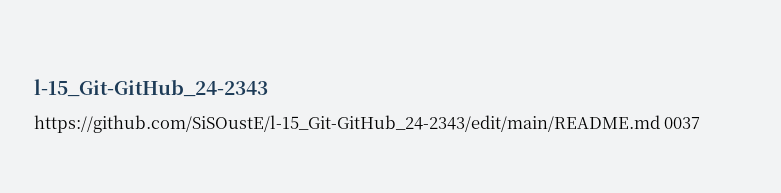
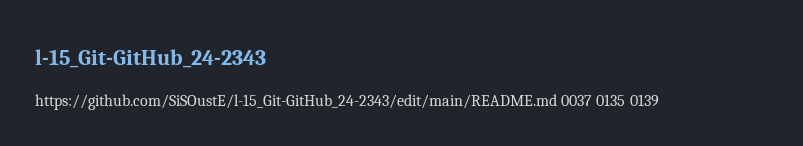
(701, 123) none -> [596,94,659,107] 0135 0139

